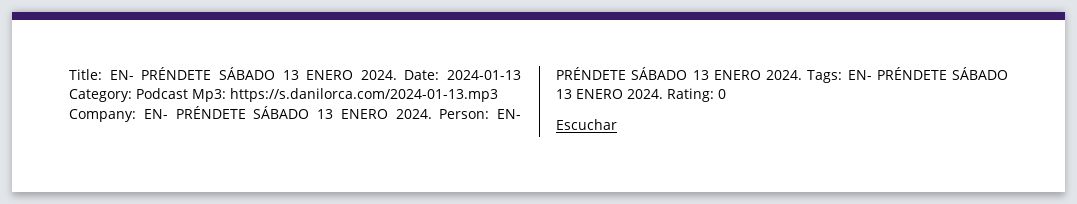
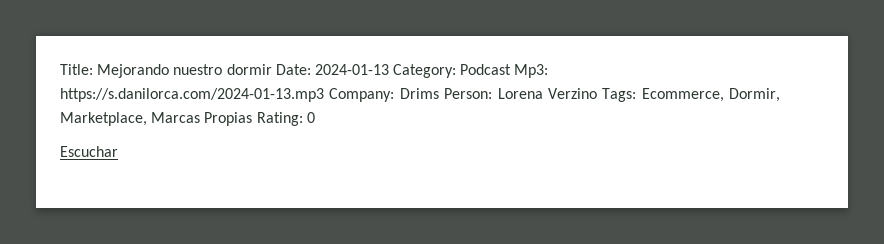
[109,67,397,80] EN- PRÉNDETE SÁBADO 13 ENERO 2024. -> [97,64,272,78] Mejorando nuestro dormir
[143,106,521,119] [556,67,1008,83] [556,89,663,99] EN- PRÉNDETE SÁBADO 13 ENERO 2024. Person: EN- PRÉNDETE SÁBADO 13 ENERO 2024. Tags: EN- PRÉNDETE SÁBADO 13 ENERO 2024. -> [399,88,780,102] [60,112,253,126] Drims Person: Lorena Verzino Tags: Ecommerce, Dormir, Marketplace, Marcas Propias

